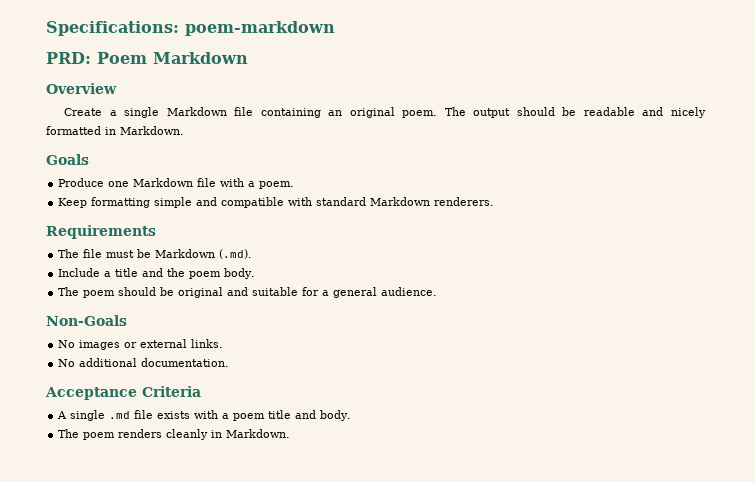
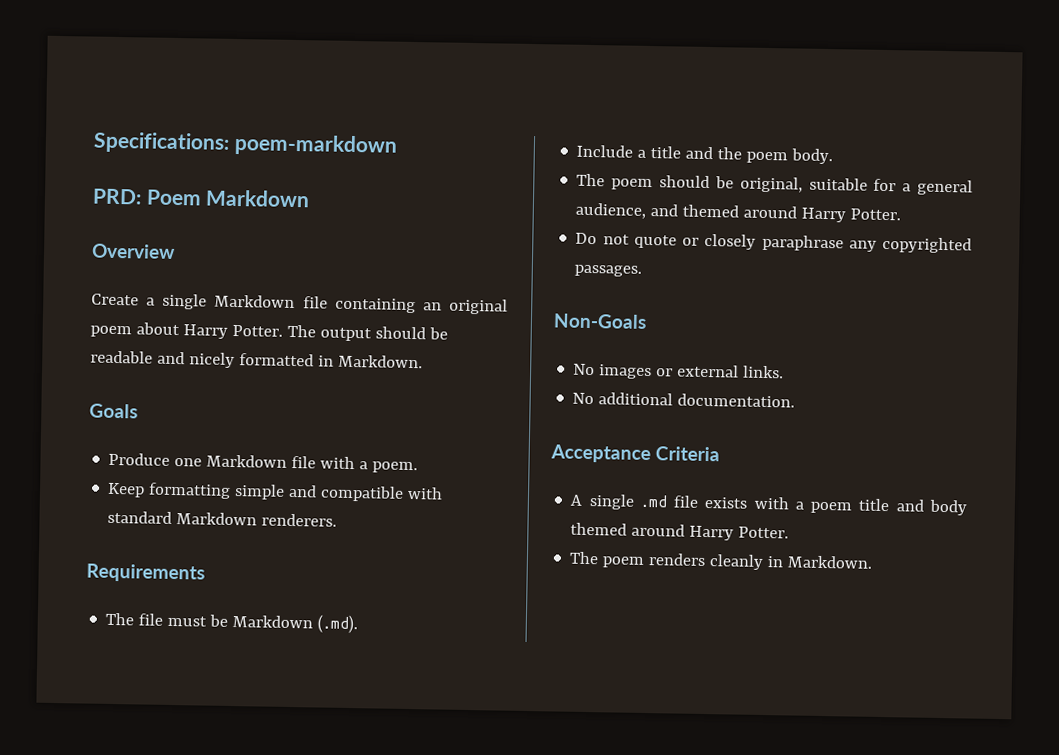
[402,110,438,118] poem. -> [90,322,283,339] poem about Harry Potter.
[178,287,249,298] original and -> [739,176,803,193] original,
[381,287,438,296] audience. -> [575,202,902,223] [575,232,972,254] [574,264,643,277] audience, and themed around Harry Potter. // Do not quote or closely paraphrase any copyrighted passages.
[320,410,352,421] body. -> [929,499,967,516] [570,522,790,541] body themed around Harry Potter.

